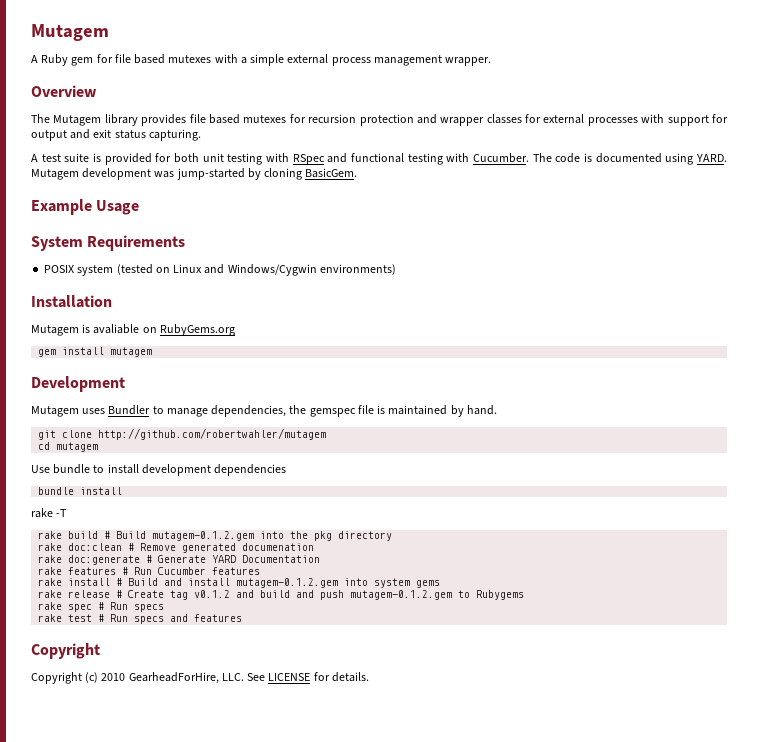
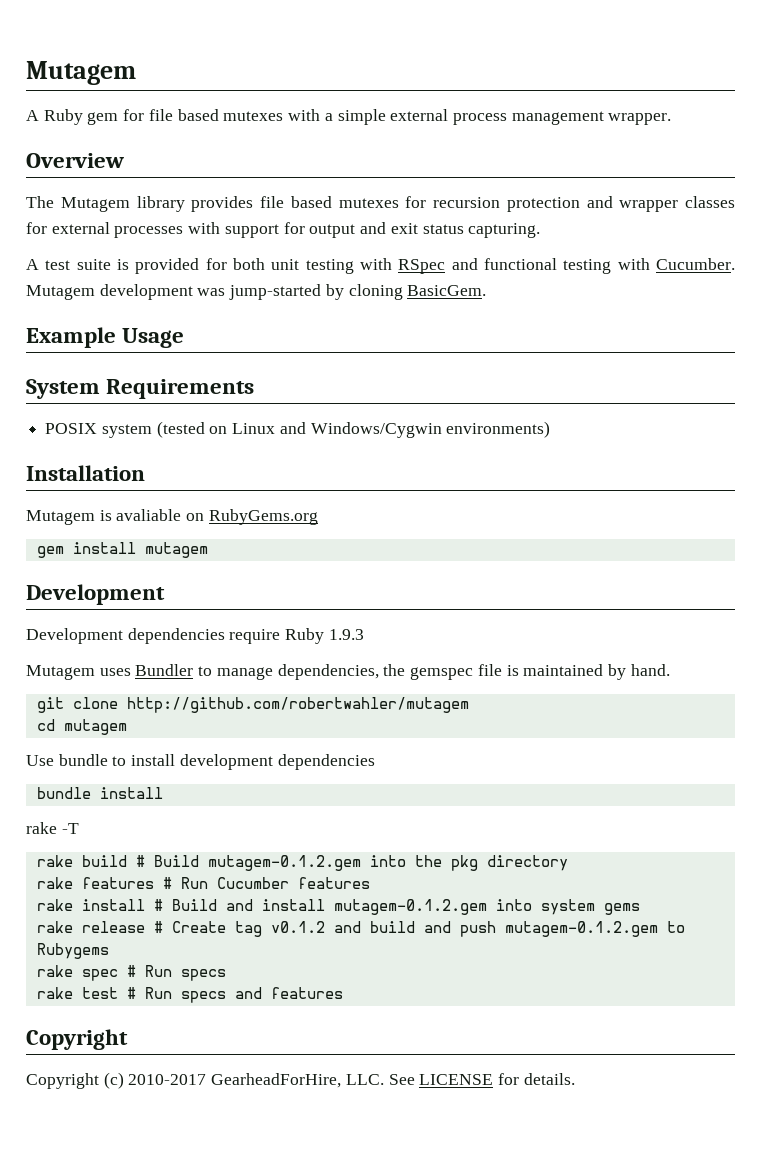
[532,153,727,165] The code is documented using YARD. -> (736, 264) none
(125, 384) none -> [26,628,364,644] // Development dependencies require Ruby 1.9.3
[38,543,315,553] [38,555,321,565] // rake doc:clean # Remove generated documenation // rake doc:generate # Generate YARD Documentation -> (568, 863) none
[101,673,126,681] 2010 -> [128,1074,207,1085] 2010-2017

